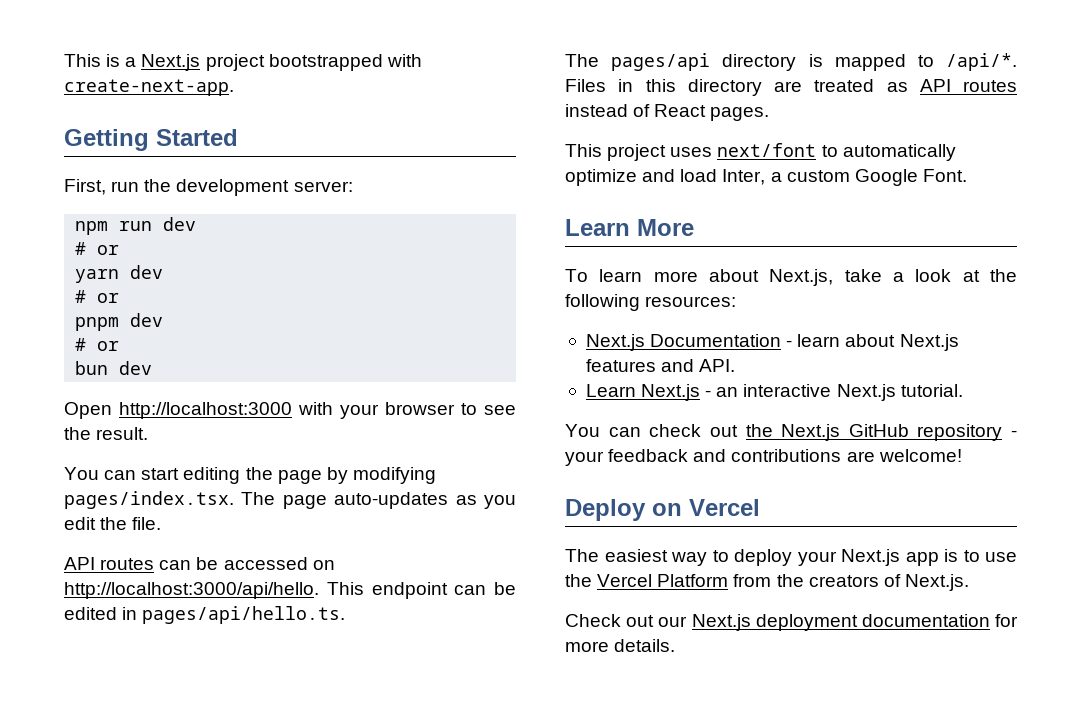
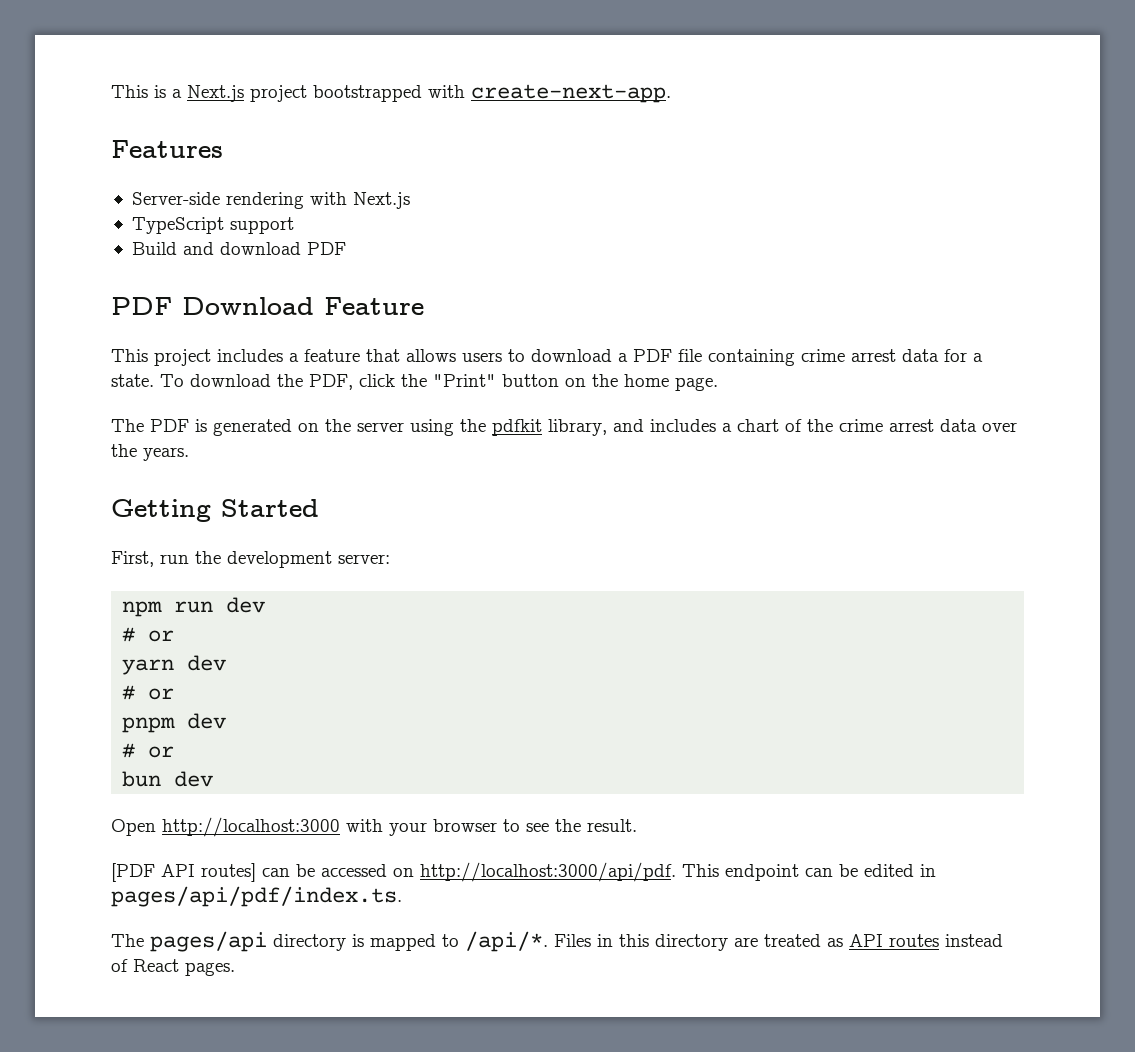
(234, 87) none -> [111,140,223,158] [131,192,410,209] [131,217,294,234] [131,242,346,255] [111,297,424,315] [111,349,983,366] [111,374,718,391] [111,419,1017,436] [111,444,189,461] // Features // Server-side rendering with Next.js // TypeScript support // Build and download PDF // PDF Download Feature // This project includes a feature that allows users to download a PDF file containing crime arrest data for a state. To download the PDF, click the "Print" button on the home page. // The PDF is generated on the server using the pdfkit library, and includes a chart of the crime arrest data over the years.
[64,467,436,484] [64,491,516,509] [64,517,162,530] [64,557,155,570] You can start editing the page by modifying pages/index.tsx. The page auto-updates as you edit the file. // API routes -> [111,863,256,882] [PDF API routes]
[64,582,319,599] http://localhost:3000/api/hello. -> [420,862,676,882] http://localhost:3000/api/pdf.
[142,606,346,624] pages/api/hello.ts. -> [111,886,402,907] pages/api/pdf/index.ts.
[565,143,956,161] [565,169,967,186] [565,219,694,236] [565,269,1017,286] [565,294,737,311] [585,334,959,351] [585,359,736,372] [585,384,963,401] [565,424,1017,441] [565,449,962,466] [565,499,760,521] [565,549,1017,566] [565,574,969,591] [565,614,1018,631] [565,639,676,652] // This project uses next/font to automatically optimize and load Inter, a custom Google Font. // Learn More // To learn more about Next.js, take a look at the following resources: // Next.js Documentation - learn about Next.js features and API. // Learn Next.js - an interactive Next.js tutorial. // You can check out the Next.js GitHub repository - your feedback and contributions are welcome! // Deploy on Vercel // The easiest way to deploy your Next.js app is to use the Vercel Platform from the creators of Next.js. // Check out our Next.js deployment documentation for more details. -> (235, 969) none

